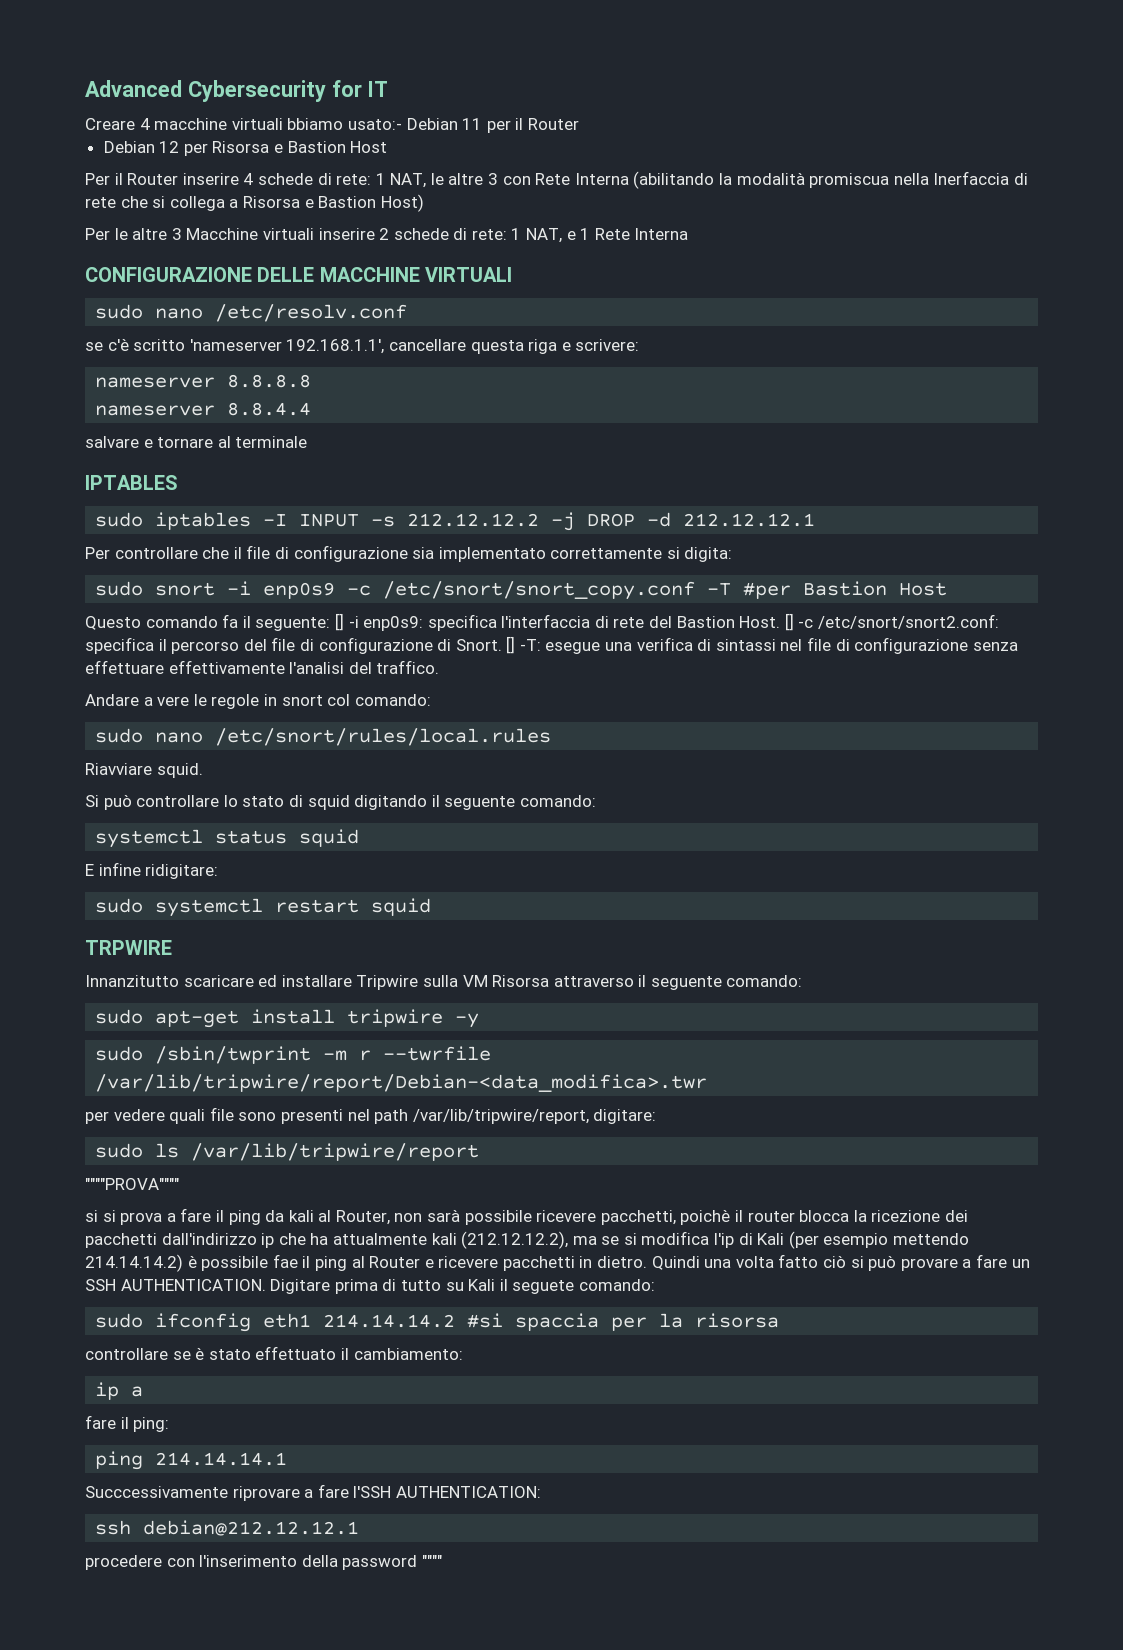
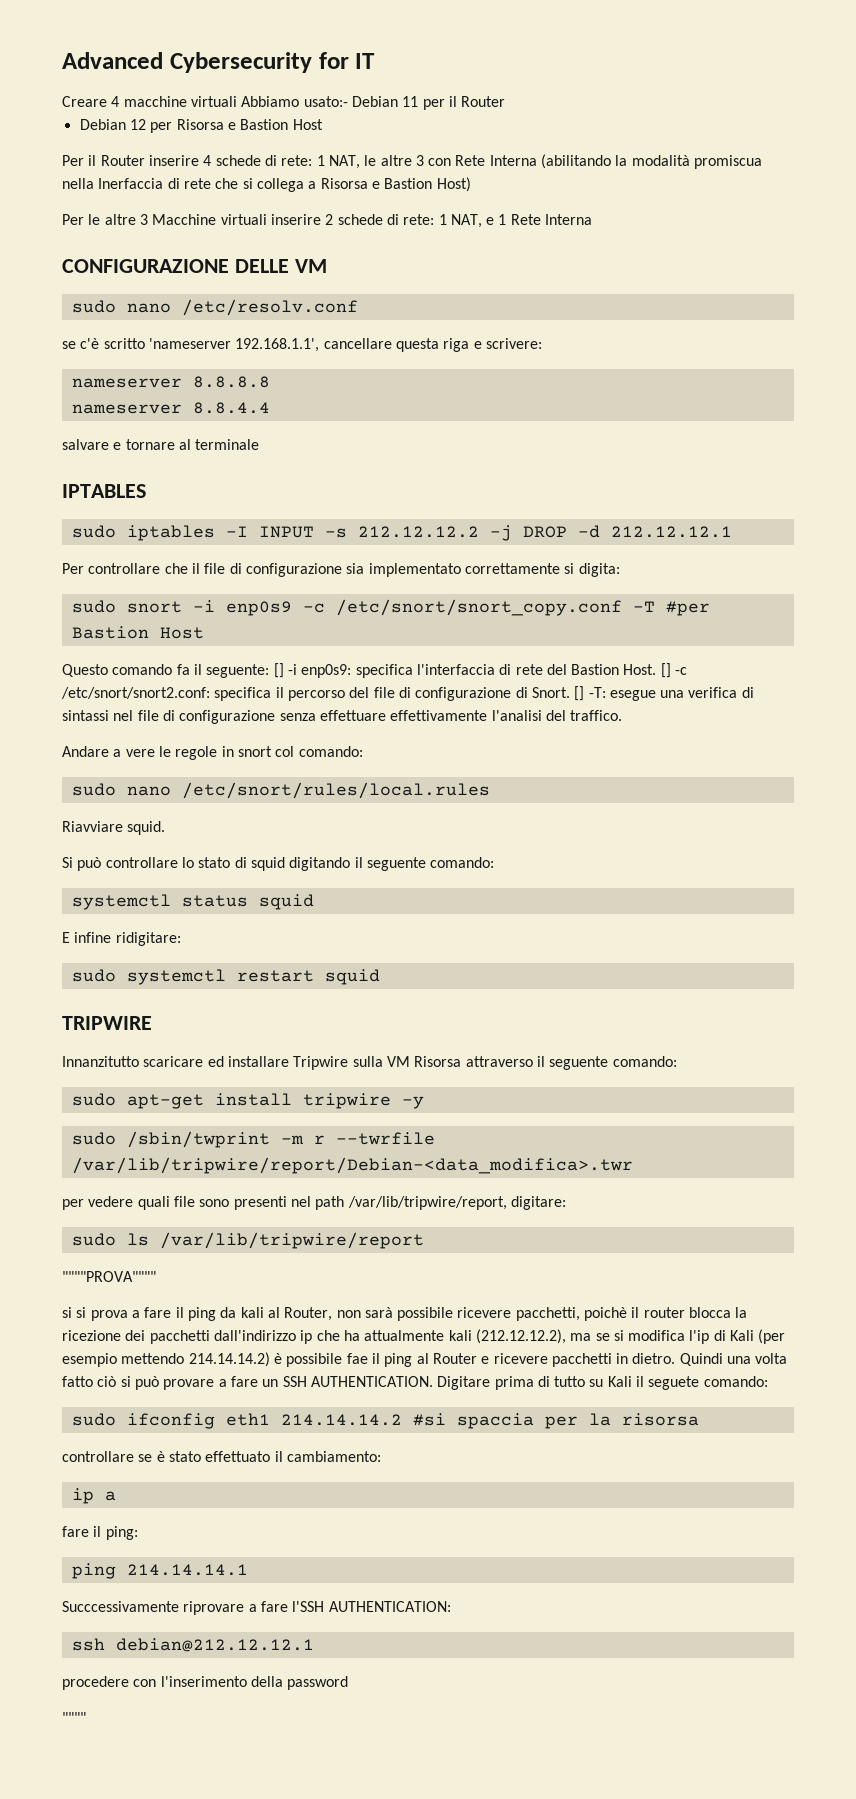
[287,118,344,130] bbiamo -> [241,96,300,107] Abbiamo
[319,267,513,282] MACCHINE VIRTUALI -> [294,259,327,273] VM
[85,940,172,955] TRPWIRE -> [62,1016,152,1030] TRIPWIRE
(418, 1562) none -> (349, 1683) //

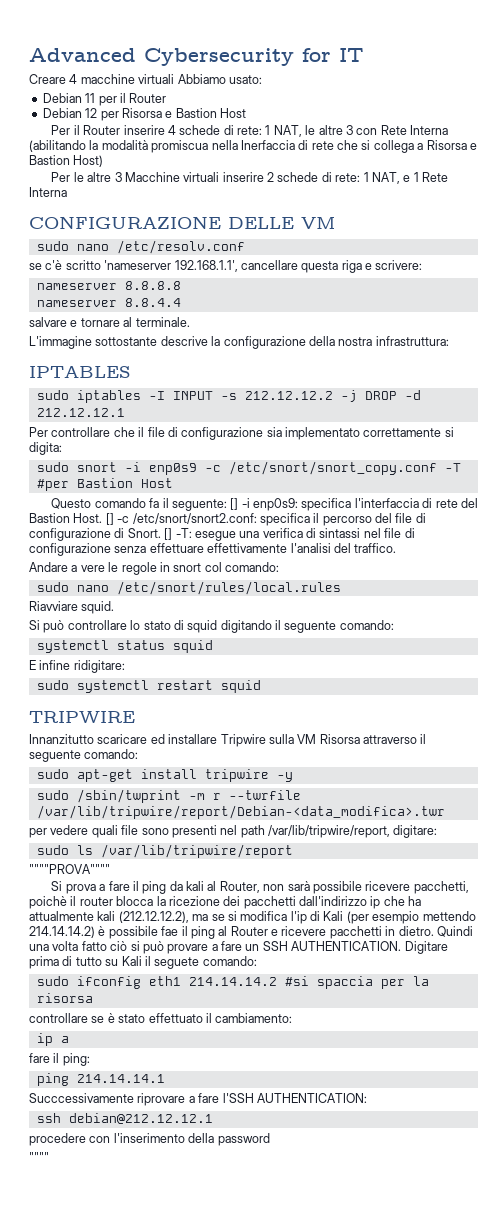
[303,96,348,107] usato:- -> [228,75,262,84] usato: //
[195,439,260,450] terminale -> [135,317,190,327] [29,336,449,349] terminale. // L'immagine sottostante descrive la configurazione della nostra infrastruttura:
[62,1307,87,1318] si si -> [51,881,63,891] Si

